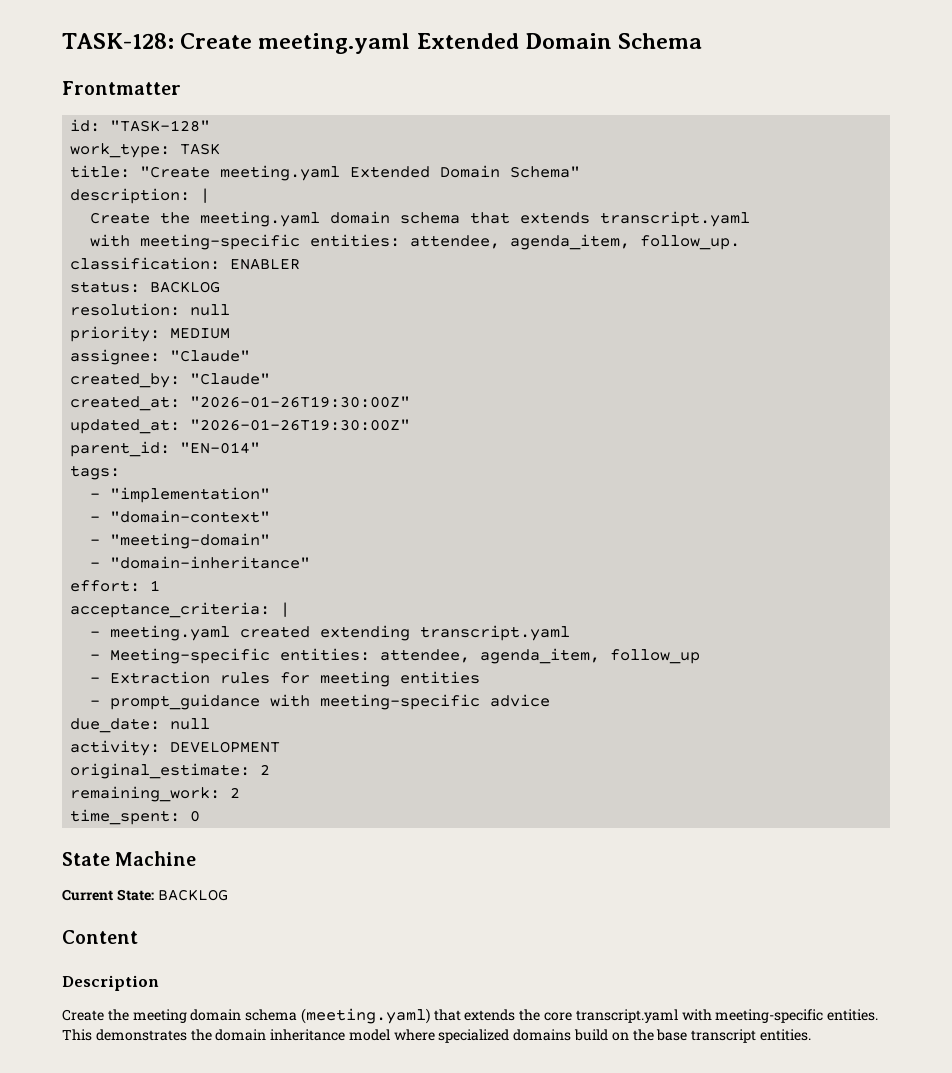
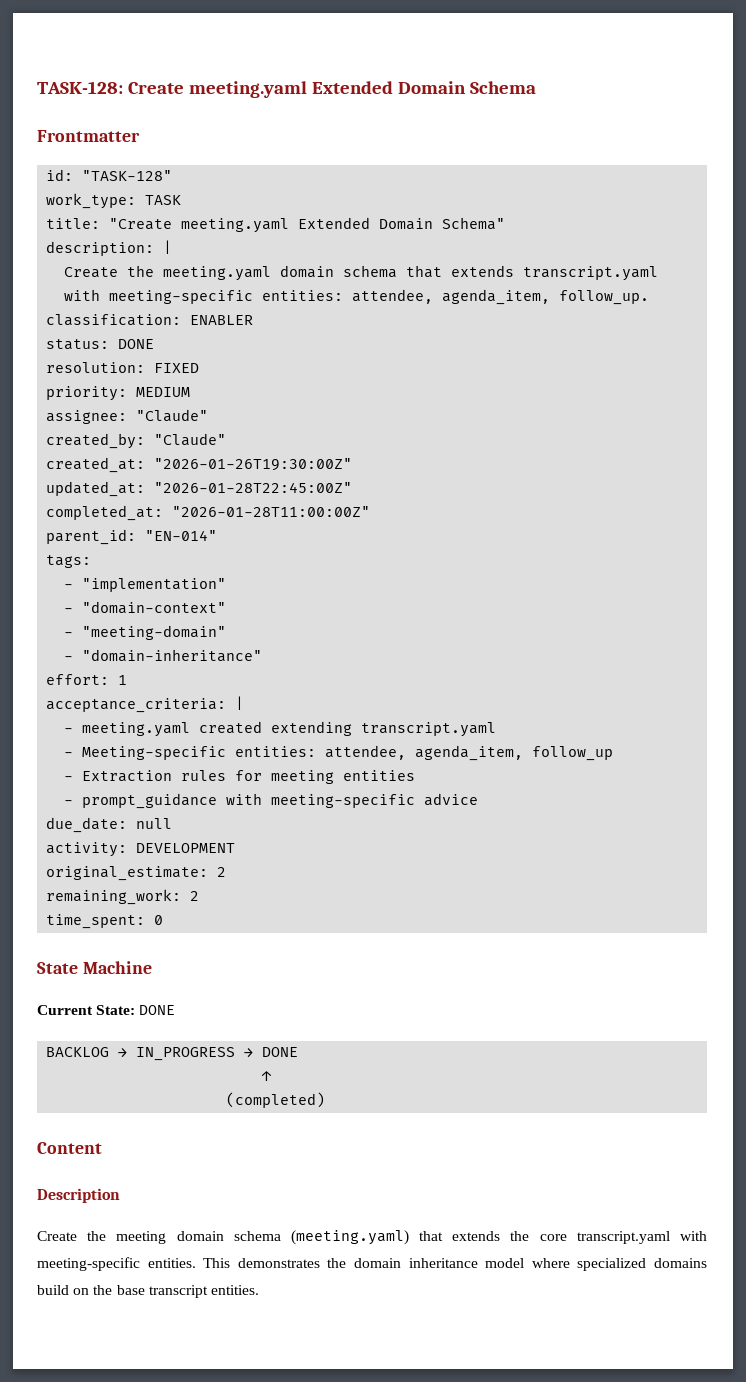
[150,281,221,293] BACKLOG -> [118,339,155,349] DONE
[190,304,231,316] null -> [154,363,200,373] FIXED
[190,419,411,431] "2026-01-26T19:30:00Z" -> [154,482,353,493] [46,505,371,521] "2026-01-28T22:45:00Z" // completed_at: "2026-01-28T11:00:00Z"
[157,889,228,901] BACKLOG -> [139,1005,176,1015] [46,1047,299,1061] [261,1071,273,1081] [226,1092,326,1108] DONE // BACKLOG → IN_PROGRESS → DONE // ↑ // (completed)

